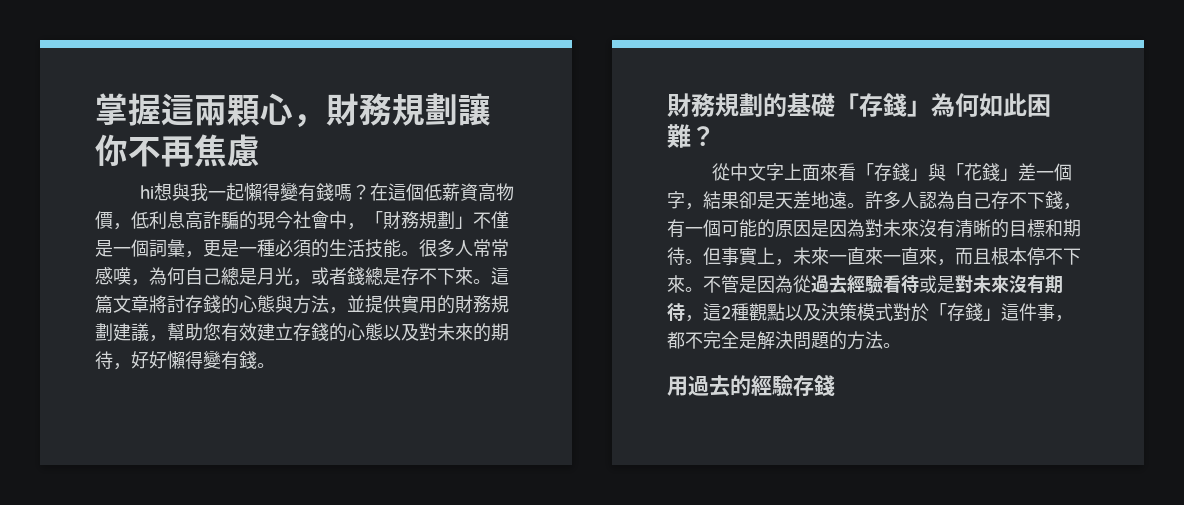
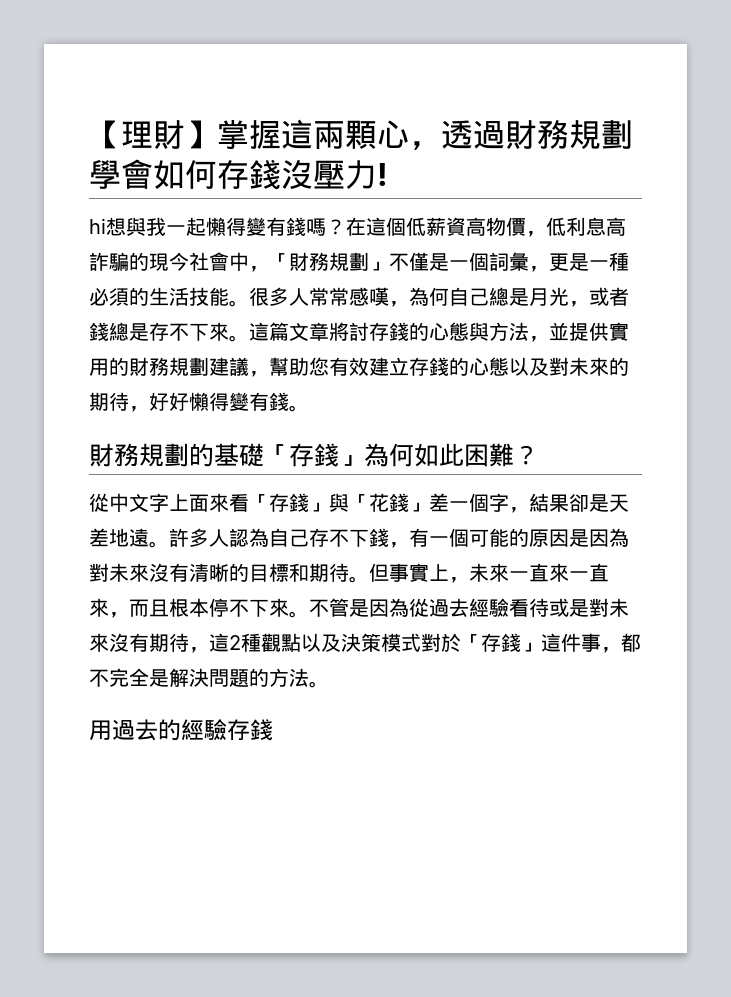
(95, 109) none -> [89,120,217,149] 【理財】
[326,93,491,126] [95,134,260,167] 財務規劃讓你不再焦慮 -> [441,120,633,149] [89,159,388,190] 透過財務規劃學會如何存錢沒壓力!

